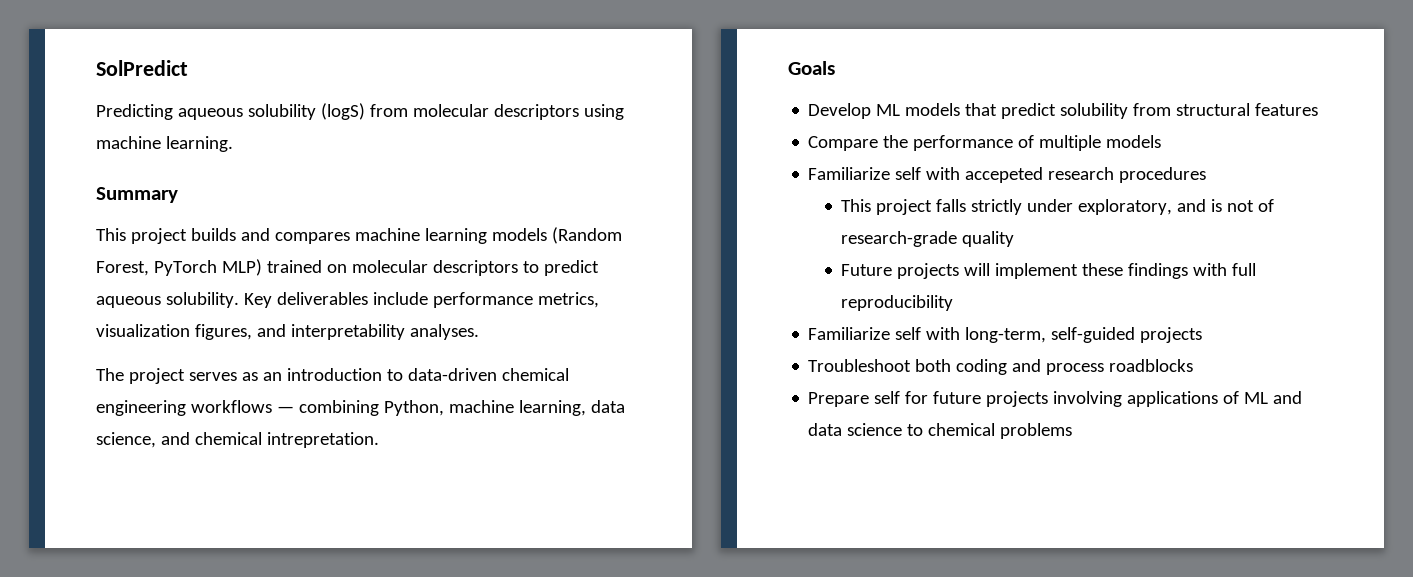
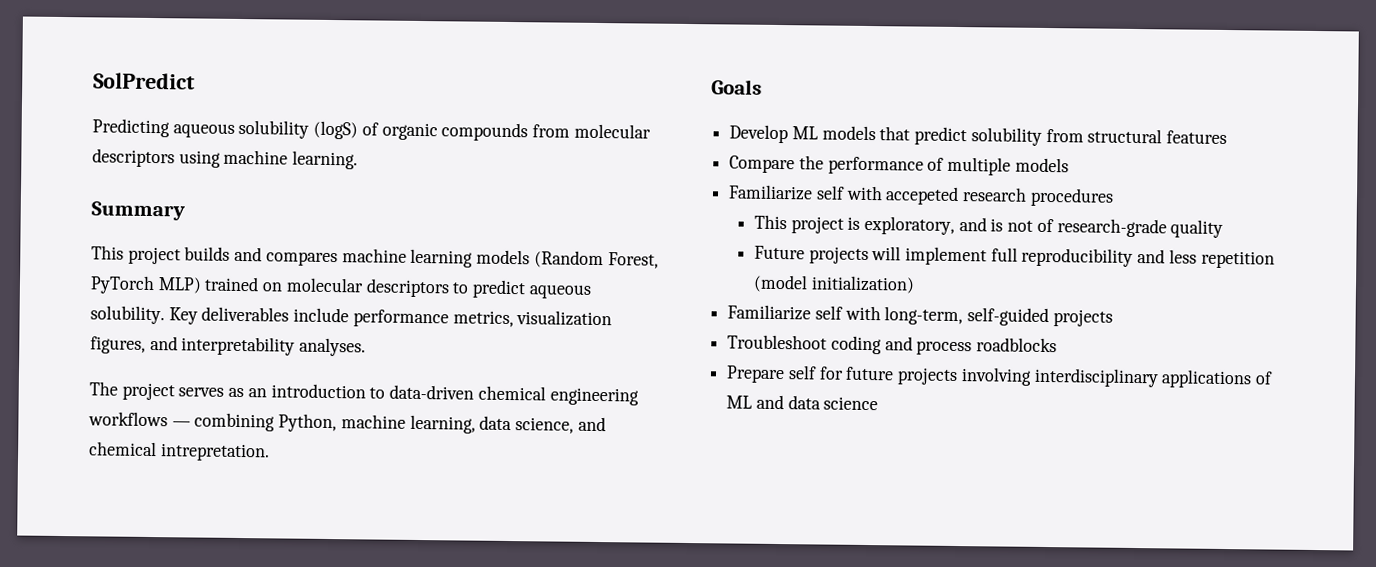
(365, 111) none -> [361,122,529,142] of organic compounds
[936,199,1074,215] falls strictly under -> [847,216,861,230] is
[1082,263,1228,279] these findings with -> (988, 256) none
(954, 303) none -> [1137,249,1275,269] [752,274,915,294] and less repetition (model initialization)
[915,359,952,372] both -> (828, 342) none
(1123, 399) none -> [1033,367,1159,388] interdisciplinary
[907,423,1073,439] to chemical problems -> (879, 403) none

